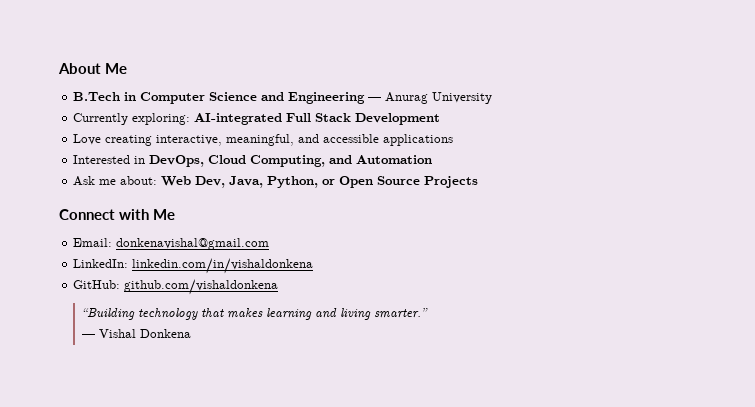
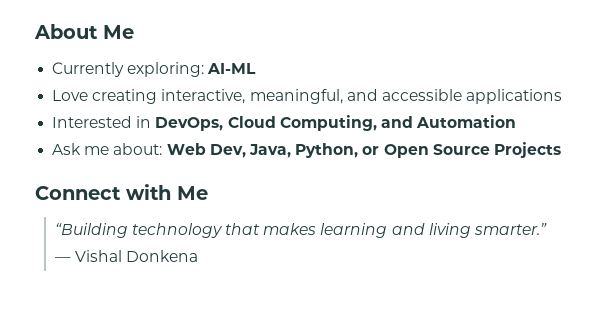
[73,92,493,104] [73,113,441,125] B.Tech in Computer Science and Engineering — Anurag University // Currently exploring: AI-integrated Full Stack Development -> [52,62,257,77] Currently exploring: AI-ML
[73,238,270,250] [73,258,314,274] [73,279,279,295] // Email: donkenavishal@gmail.com // LinkedIn: linkedin.com/in/vishaldonkena // GitHub: github.com/vishaldonkena -> (208, 193) none

